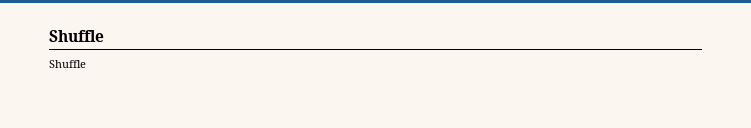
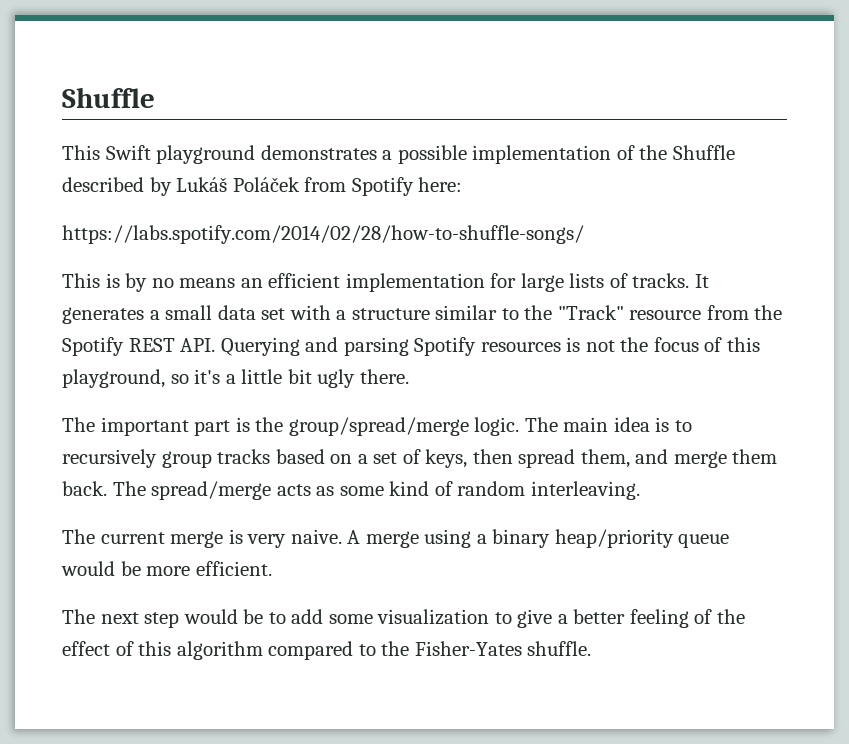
[49,60,86,68] Shuffle -> [62,145,735,164] [62,177,463,196] [62,225,584,244] [62,273,709,292] [62,305,783,324] [62,337,760,356] [62,369,409,388] [62,417,692,436] [62,449,778,468] [62,481,640,500] [62,529,730,548] [61,561,272,576] [62,609,746,628] [62,641,592,660] This Swift playground demonstrates a possible implementation of the Shuffle described by Lukáš Poláček from Spotify here: // https://labs.spotify.com/2014/02/28/how-to-shuffle-songs/ // This is by no means an efficient implementation for large lists of tracks. It generates a small data set with a structure similar to the "Track" resource from the Spotify REST API. Querying and parsing Spotify resources is not the focus of this playground, so it's a little bit ugly there. // The important part is the group/spread/merge logic. The main idea is to recursively group tracks based on a set of keys, then spread them, and merge them back. The spread/merge acts as some kind of random interleaving. // The current merge is very naive. A merge using a binary heap/priority queue would be more efficient. // The next step would be to add some visualization to give a better feeling of the effect of this algorithm compared to the Fisher-Yates shuffle.

